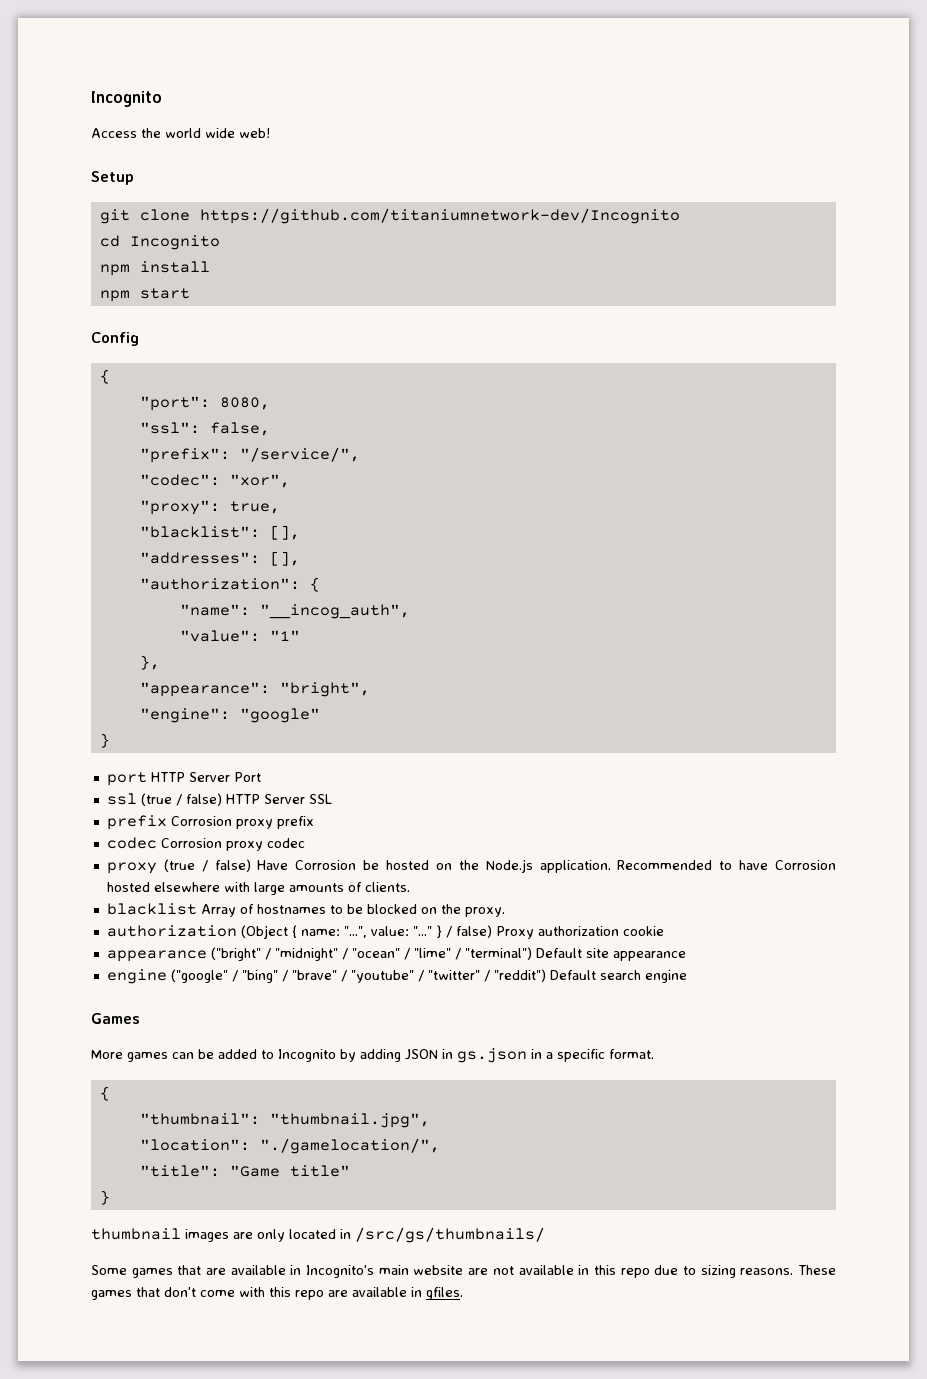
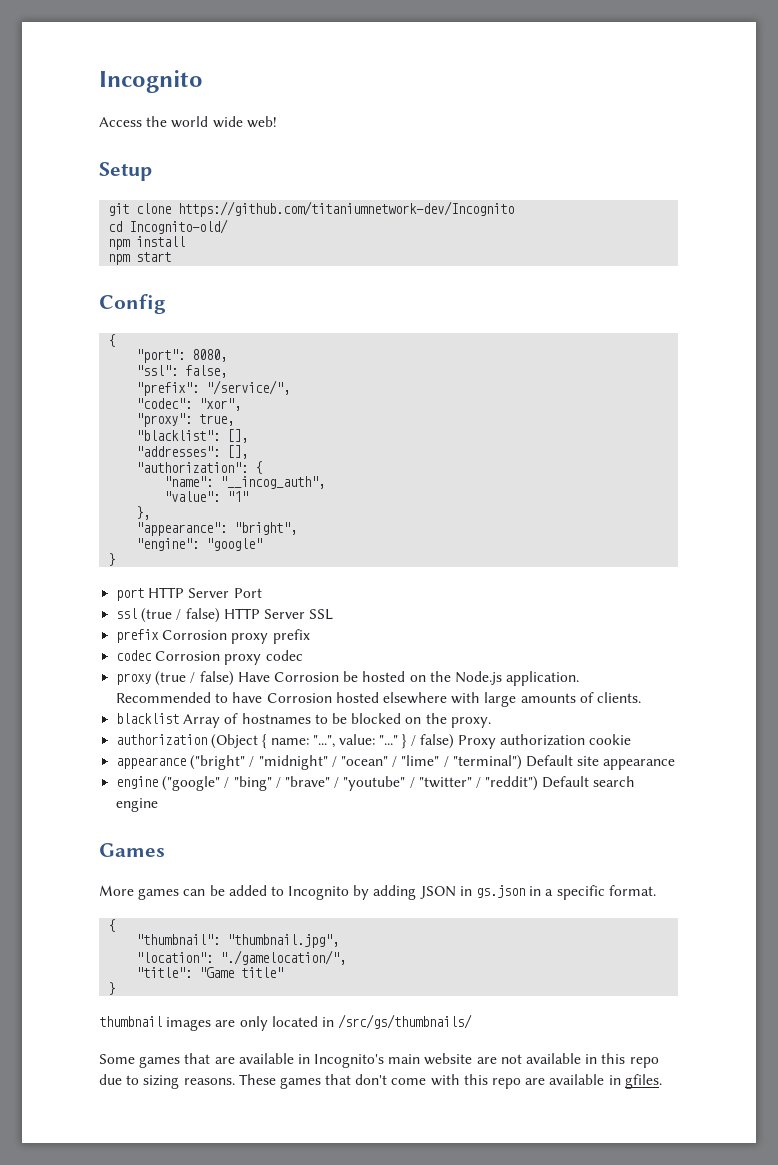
[129,235,220,250] Incognito -> [129,219,229,234] Incognito-old/

